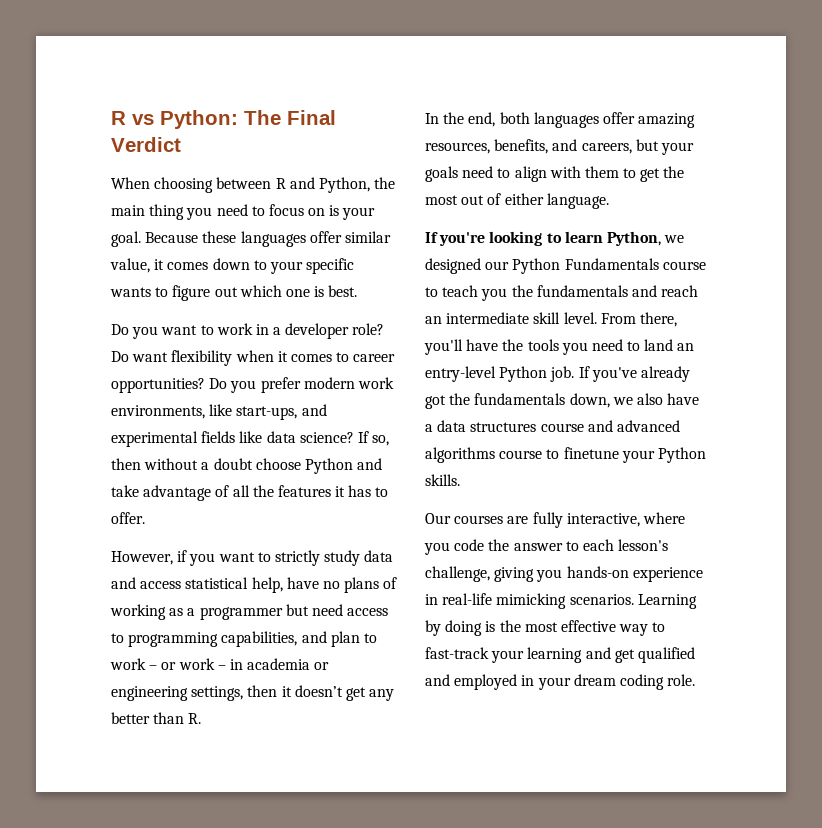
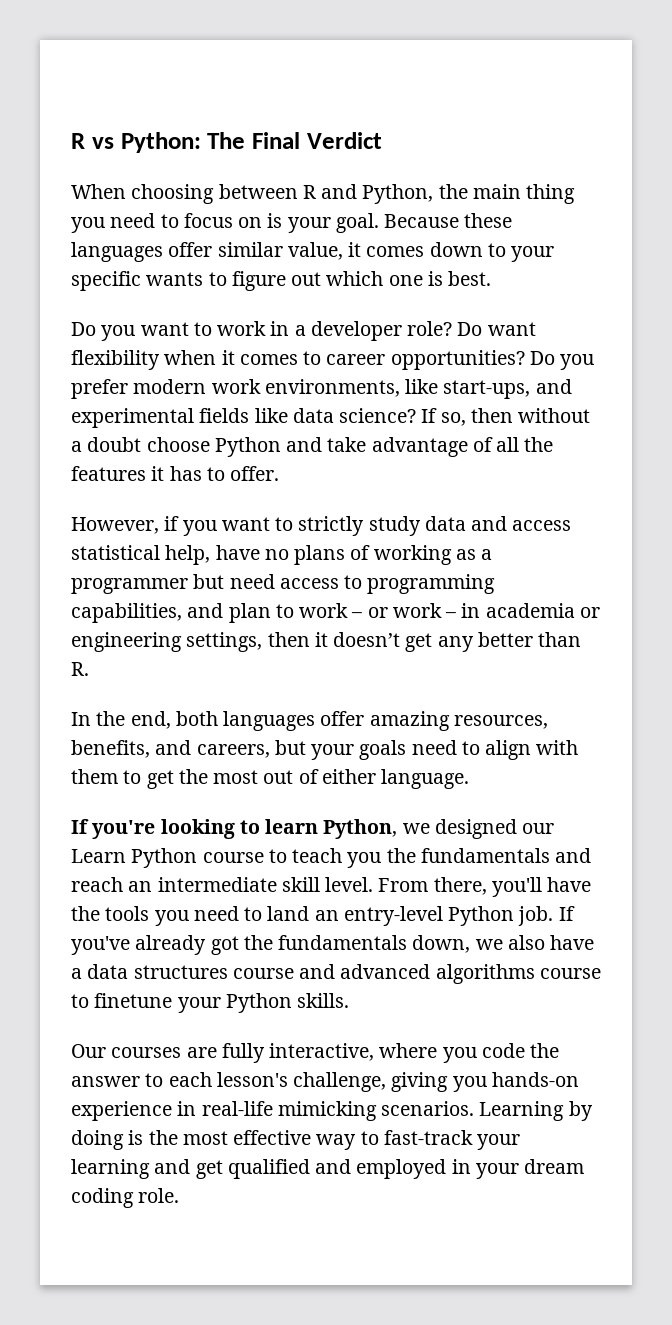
[512,258,659,274] Python Fundamentals -> [71,848,198,868] Learn Python

